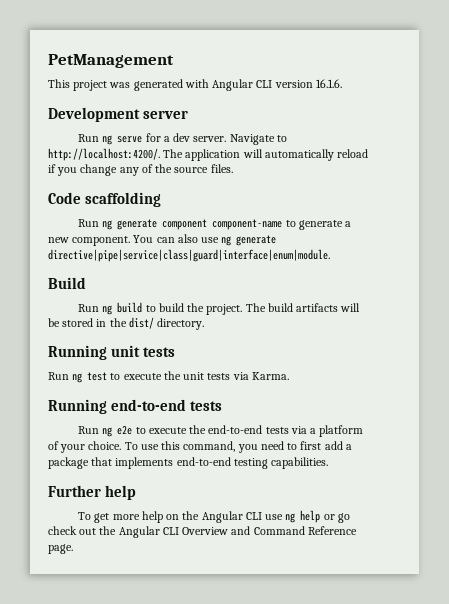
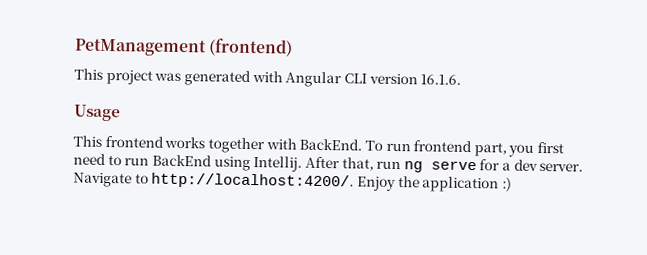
(174, 61) none -> [208,38,294,57] (frontend)
[48,107,189,122] [78,134,100,142] Development server // Run -> [74,104,121,122] [73,135,565,157] [73,153,402,172] Usage // This frontend works together with BackEnd. To run frontend part, you first need to run BackEnd using Intellij. After that, run
[163,149,369,161] [48,164,233,176] [48,192,162,207] [78,219,352,230] [48,234,277,246] [48,249,330,262] [48,277,86,289] [78,302,361,315] [48,317,205,330] [48,345,176,360] [48,371,289,383] [48,399,223,414] [78,425,364,437] [48,441,352,453] [48,457,329,469] [48,485,137,500] [78,510,350,523] [48,526,357,538] [48,544,73,554] The application will automatically reload if you change any of the source files. // Code scaffolding // Run ng generate component component-name to generate a new component. You can also use ng generate directive|pipe|service|class|guard|interface|enum|module. // Build // Run ng build to build the project. The build artifacts will be stored in the dist/ directory. // Running unit tests // Run ng test to execute the unit tests via Karma. // Running end-to-end tests // Run ng e2e to execute the end-to-end tests via a platform of your choice. To use this command, you need to first add a package that implements end-to-end testing capabilities. // Further help // To get more help on the Angular CLI use ng help or go check out the Angular CLI Overview and Command Reference page. -> [356,176,512,193] Enjoy the application :)

